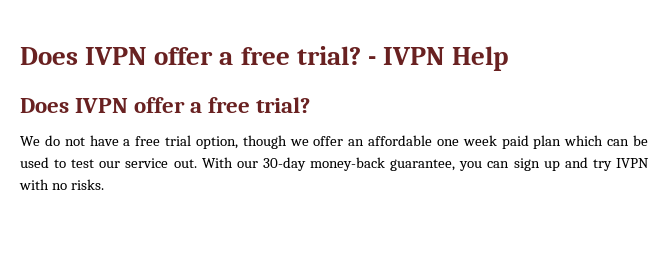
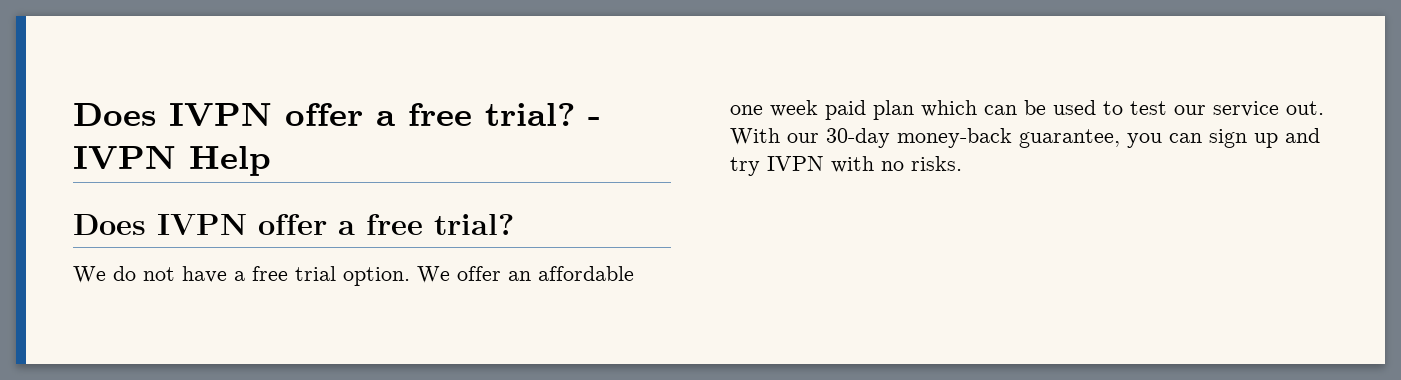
[195,135,309,149] option, though we -> [343,266,450,286] option. We

